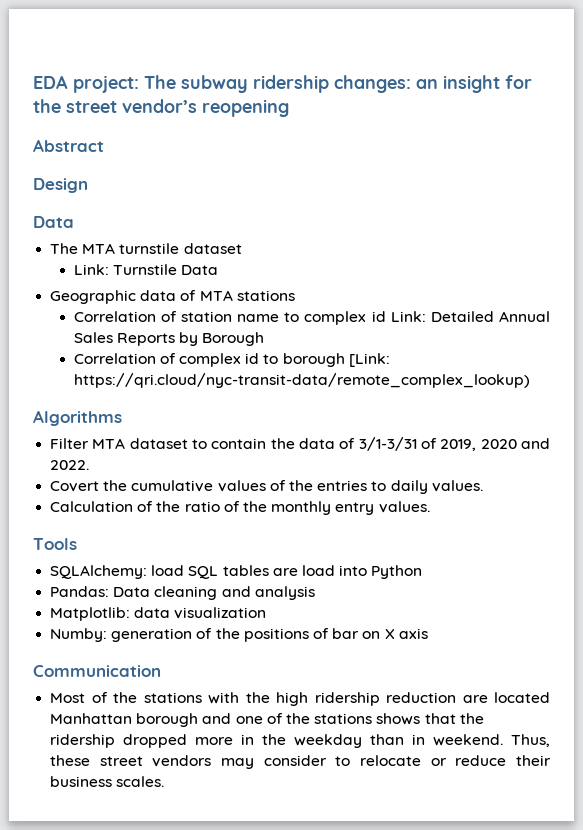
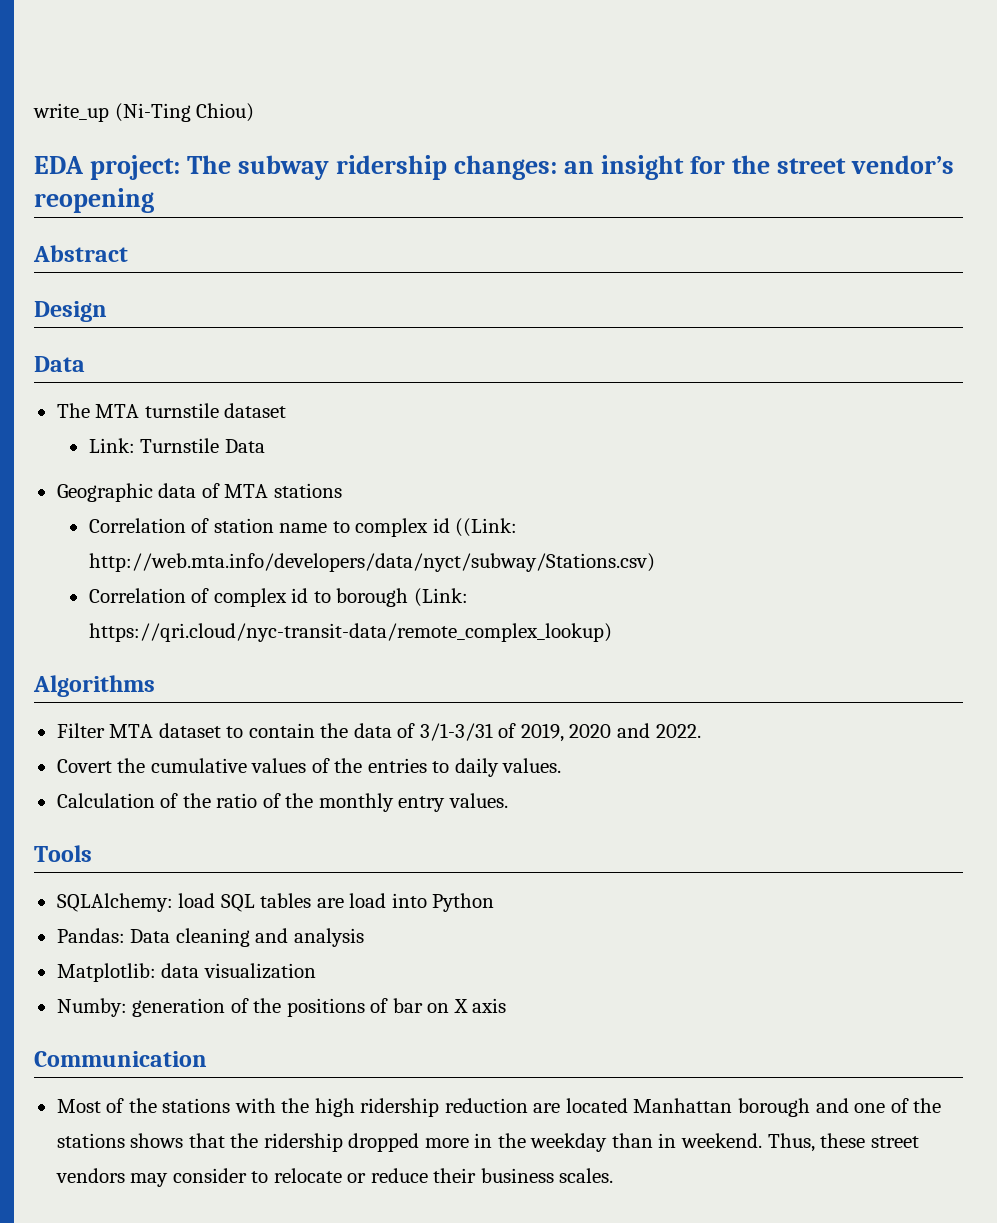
(33, 82) none -> [33,103,255,122] write_up (Ni-Ting Chiou) //
[390,311,550,322] [73,332,265,346] Link: Detailed Annual Sales Reports by Borough -> [455,518,518,537] [88,553,655,572] ((Link: http://web.mta.info/developers/data/nyct/subway/Stations.csv)
[348,353,390,367] [Link: -> [413,588,468,607] (Link:

